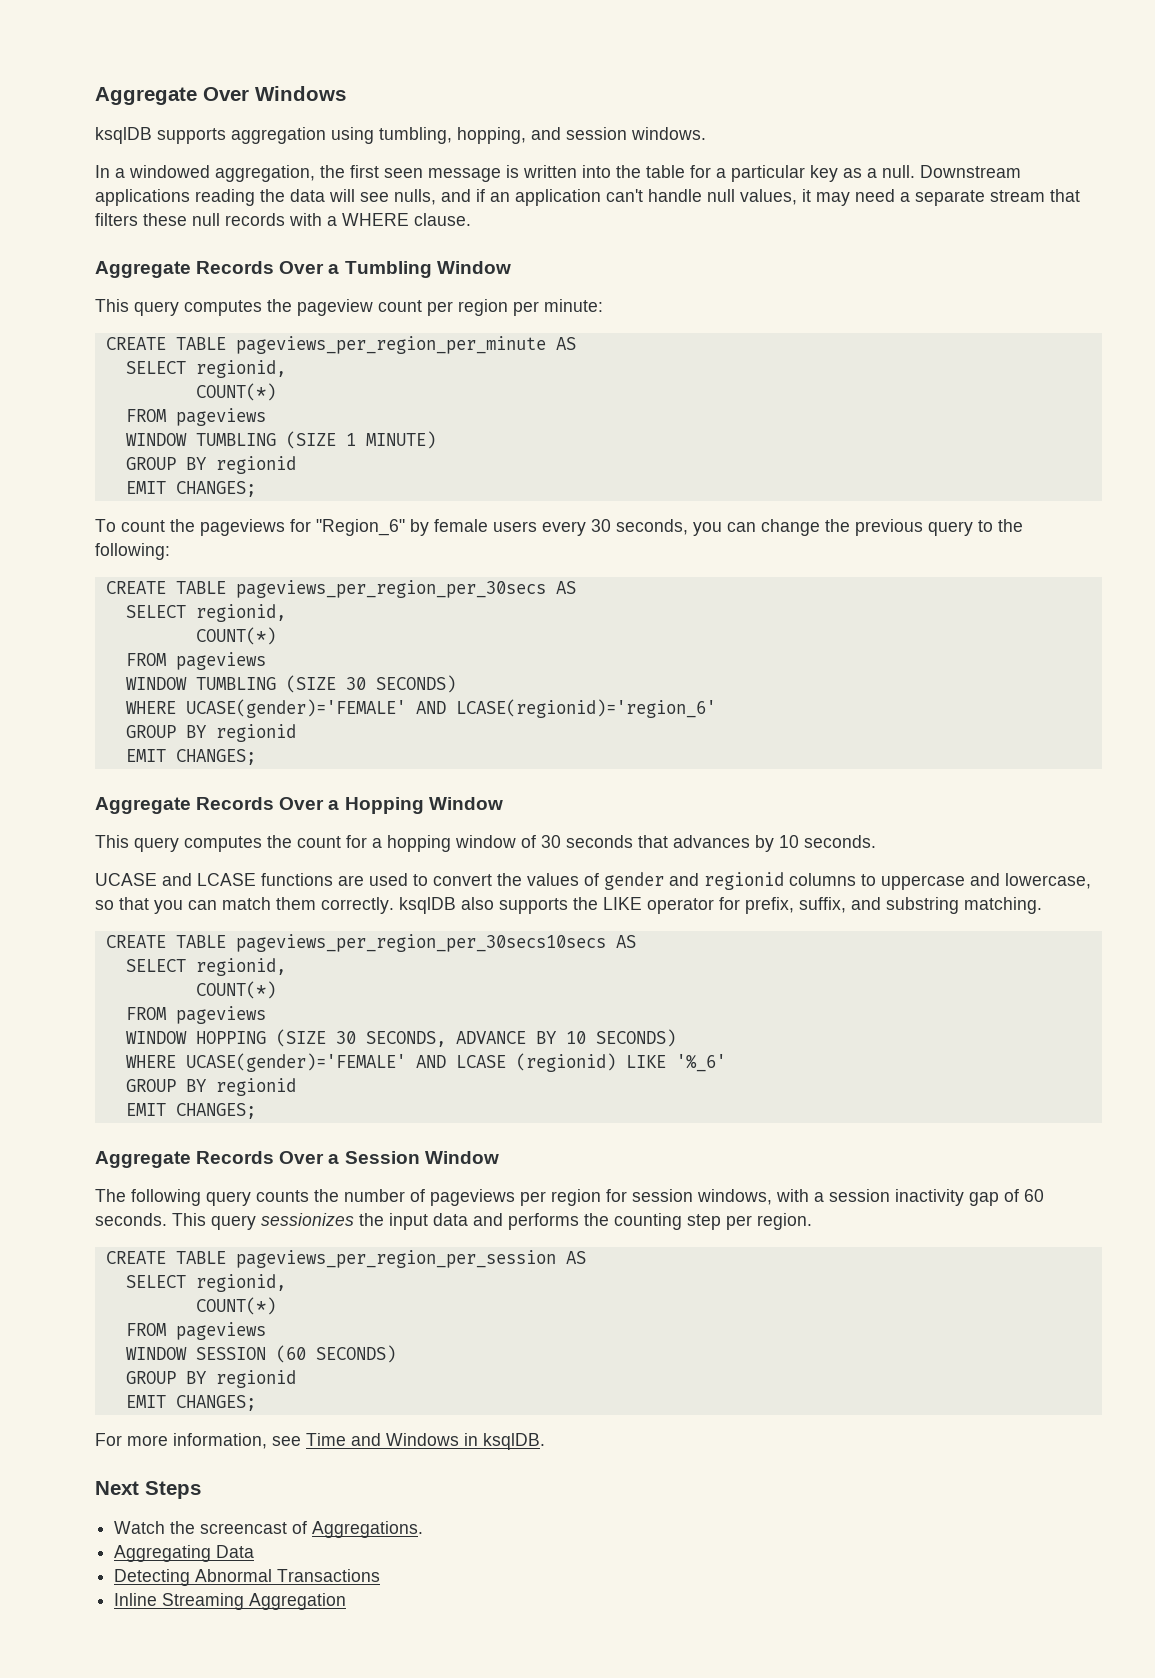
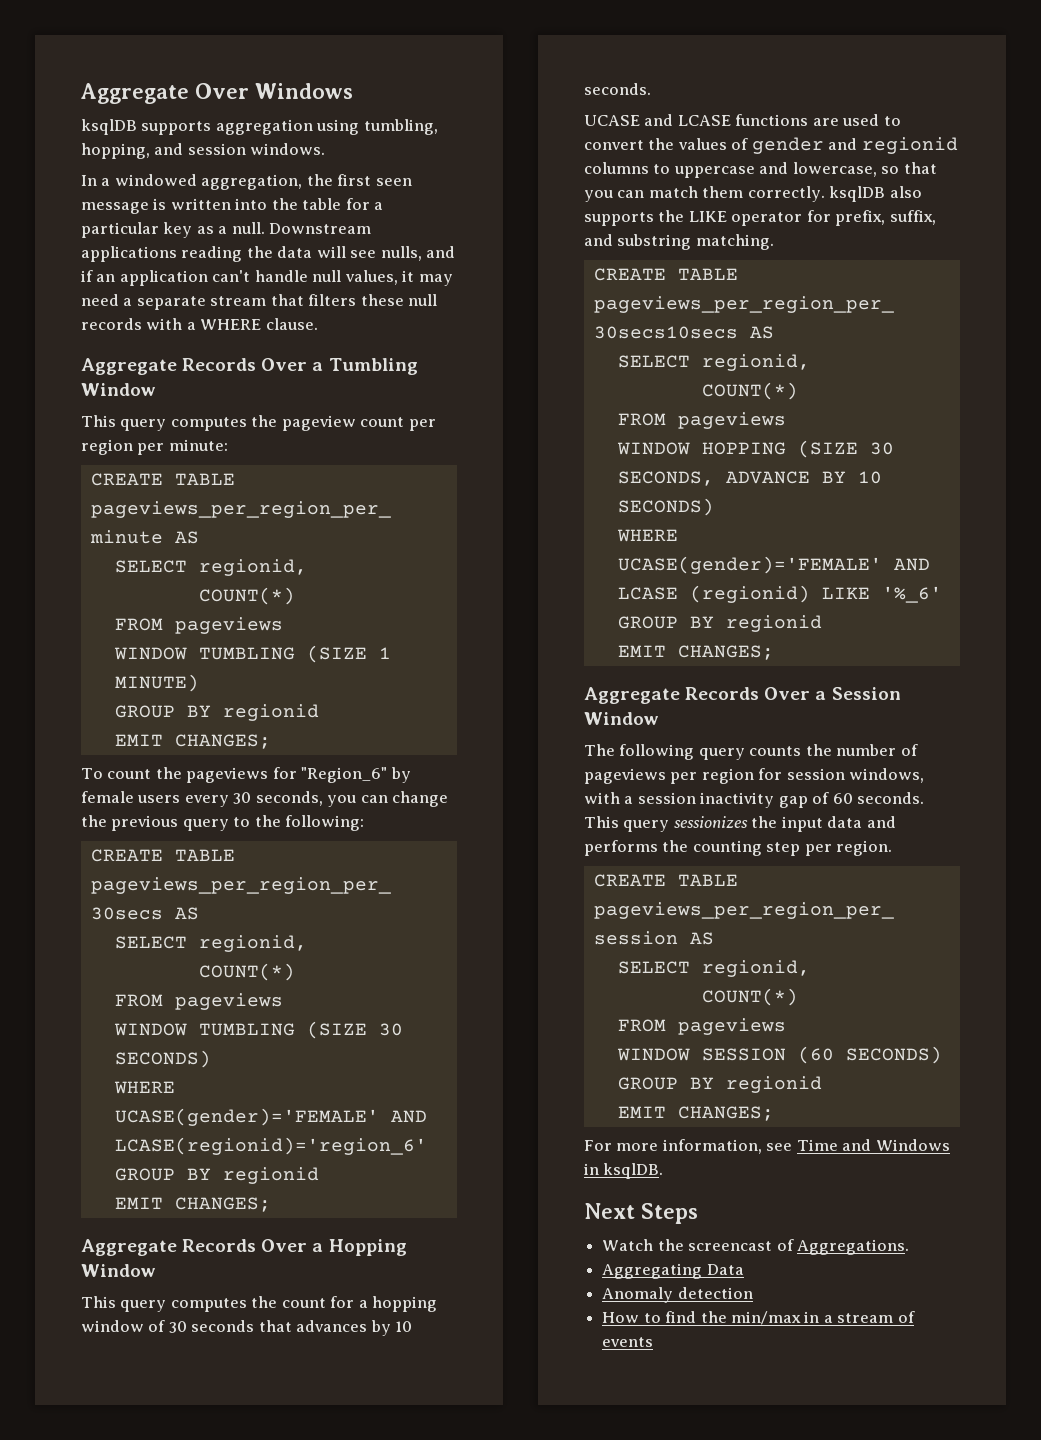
[114,1569,381,1586] [114,1593,347,1610] Detecting Abnormal Transactions // Inline Streaming Aggregation -> [602,1287,753,1303] [602,1311,915,1325] [602,1337,654,1347] Anomaly detection // How to find the min/max in a stream of events

